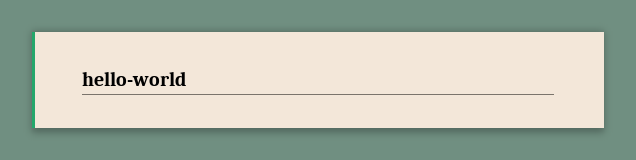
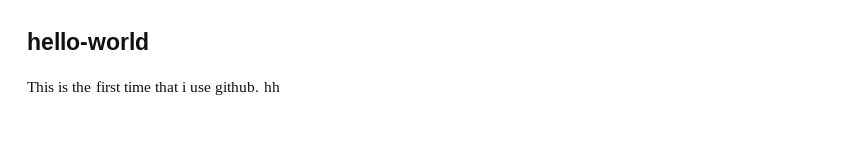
(186, 78) none -> [27,81,280,95] // This is the first time that i use github. hh

